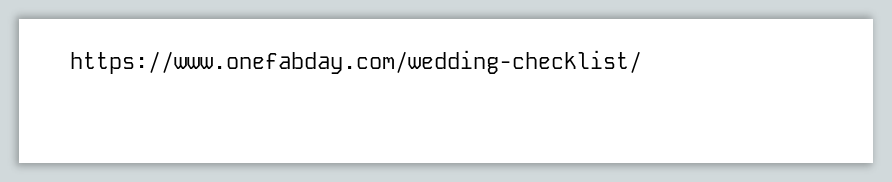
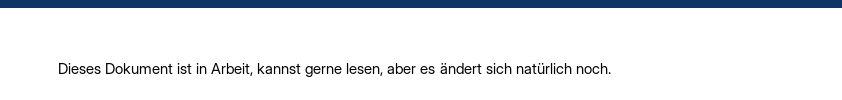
[70,50,642,74] https://www.onefabday.com/wedding-checklist/ -> [58,63,611,77] Dieses Dokument ist in Arbeit, kannst gerne lesen, aber es ändert sich natürlich noch.

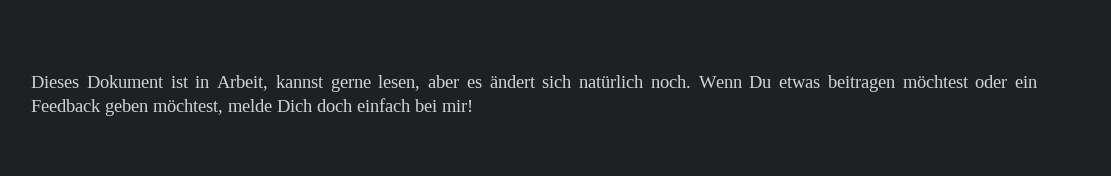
(611, 68) none -> [698,75,1037,92] [31,98,473,116] Wenn Du etwas beitragen möchtest oder ein Feedback geben möchtest, melde Dich doch einfach bei mir!

